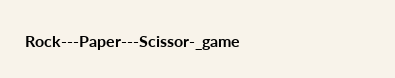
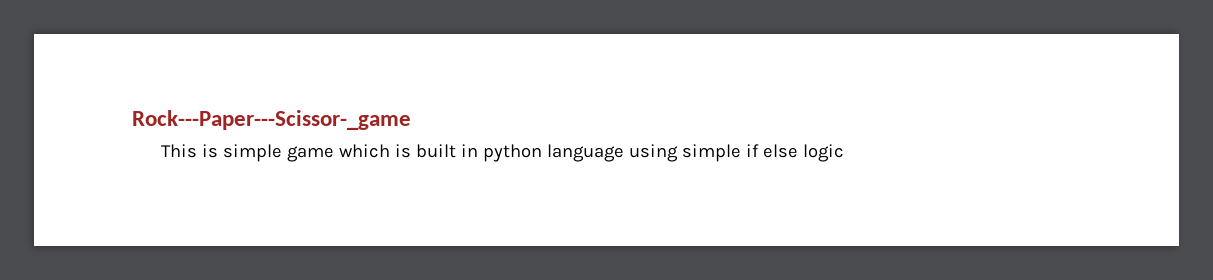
(240, 43) none -> [160,144,844,162] // This is simple game which is built in python language using simple if else logic

